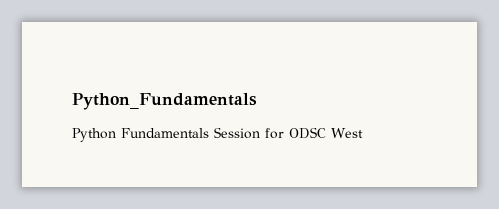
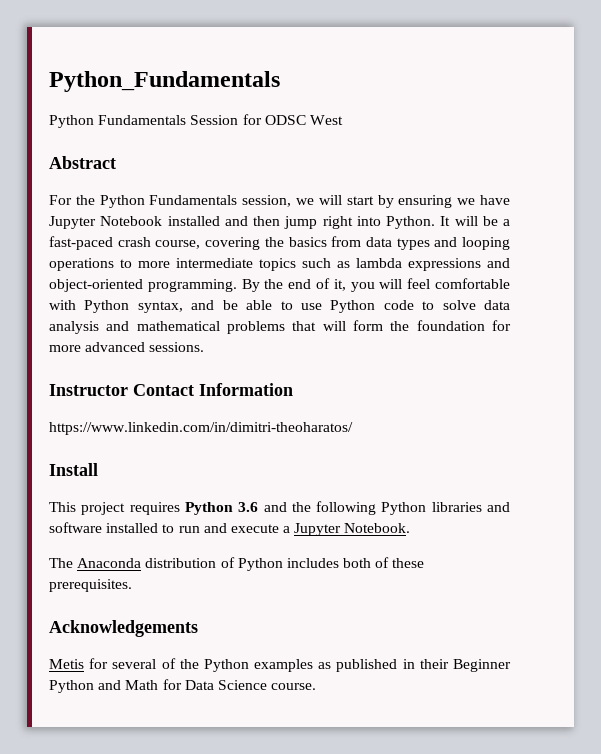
(363, 133) none -> [49,156,116,169] [49,195,510,208] [49,216,510,229] [49,236,510,250] [49,258,510,271] [49,278,511,292] [49,300,511,313] [49,320,511,334] [49,342,205,352] [49,383,293,396] [49,422,353,435] [49,463,98,476] [49,501,511,515] [49,522,411,536] [49,557,425,571] [49,579,132,592] [49,620,198,637] [49,658,512,672] [49,679,317,693] // Abstract // For the Python Fundamentals session, we will start by ensuring we have Jupyter Notebook installed and then jump right into Python. It will be a fast-paced crash course, covering the basics from data types and looping operations to more intermediate topics such as lambda expressions and object-oriented programming. By the end of it, you will feel comfortable with Python syntax, and be able to use Python code to solve data analysis and mathematical problems that will form the foundation for more advanced sessions. // Instructor Contact Information // https://www.linkedin.com/in/dimitri-theoharatos/ // Install // This project requires Python 3.6 and the following Python libraries and software installed to run and execute a Jupyter Notebook. // The Anaconda distribution of Python includes both of these prerequisites. // Acknowledgements // Metis for several of the Python examples as published in their Beginner Python and Math for Data Science course.

